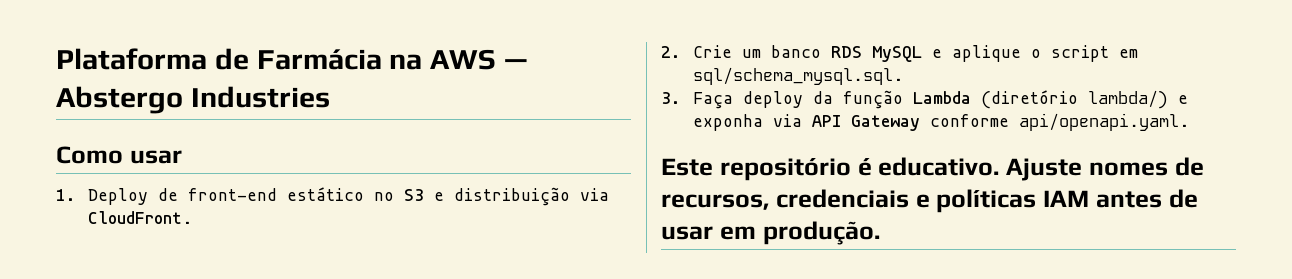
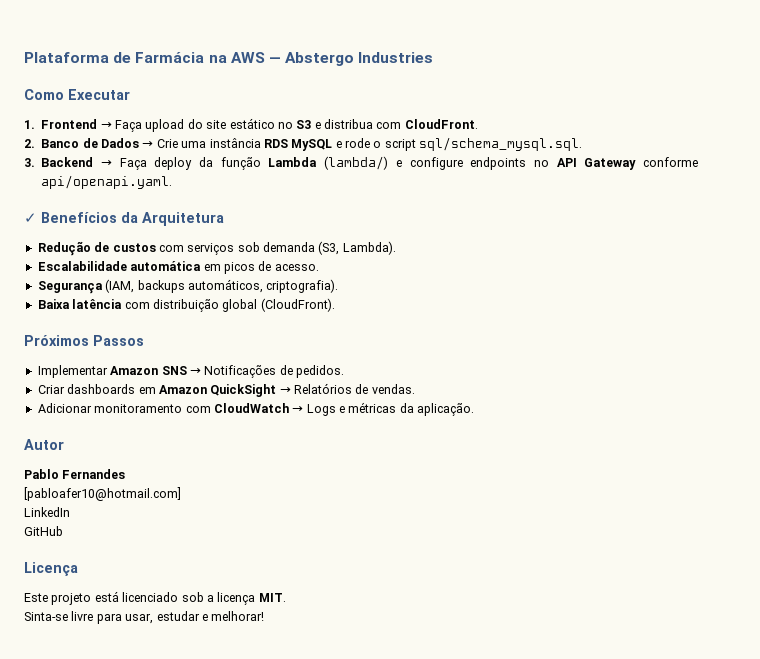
[129,150,182,164] usar -> [68,89,130,100] Executar
[87,188,277,205] Deploy de front-end -> [41,119,227,132] Frontend → Faça upload do site
[453,187,609,206] distribuição via -> [324,119,402,129] distribua com
[692,45,821,58] Crie um banco -> [41,138,261,148] Banco de Dados → Crie uma instância
[951,45,1021,62] aplique -> [345,138,370,148] rode
[1118,49,1138,58] em -> (416, 145) none
(680, 98) none -> [41,157,112,167] Backend →
[980,90,1188,109] [692,114,802,131] (diretório lambda/) e exponha via -> [324,156,549,170] (lambda/) e configure endpoints no
[661,157,1204,181] [661,189,1198,213] [661,221,880,245] Este repositório é educativo. Ajuste nomes de recursos, credenciais e políticas IAM antes de usar em produção. -> [24,212,224,226] [37,241,396,256] [37,261,319,274] [37,279,339,294] [37,298,335,312] [24,335,144,346] [37,365,344,378] [37,383,415,397] [37,402,475,416] [24,439,64,450] [24,469,126,479] [24,487,181,501] [24,507,70,517] [24,526,63,536] [24,562,78,576] [24,591,286,605] [24,611,265,624] ✓ Benefícios da Arquitetura // Redução de custos com serviços sob demanda (S3, Lambda). // Escalabilidade automática em picos de acesso. // Segurança (IAM, backups automáticos, criptografia). // Baixa latência com distribuição global (CloudFront). // Próximos Passos // Implementar Amazon SNS → Notificações de pedidos. // Criar dashboards em Amazon QuickSight → Relatórios de vendas. // Adicionar monitoramento com CloudWatch → Logs e métricas da aplicação. // Autor // Pablo Fernandes // [pabloafer10@hotmail.com] // LinkedIn // GitHub // Licença // Este projeto está licenciado sob a licença MIT. // Sinta-se livre para usar, estudar e melhorar!

